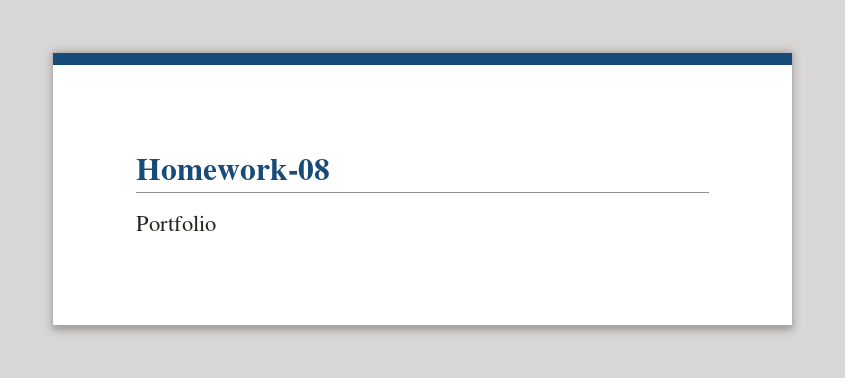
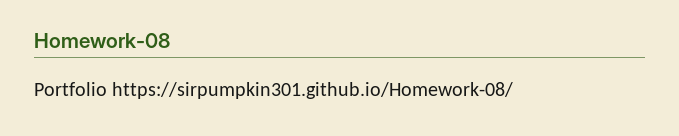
(216, 223) none -> [112,82,514,99] https://sirpumpkin301.github.io/Homework-08/

